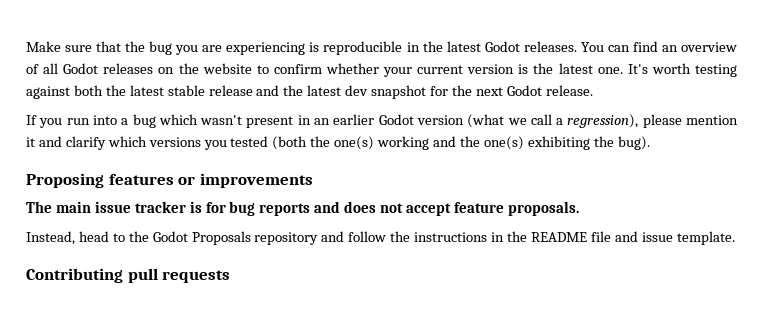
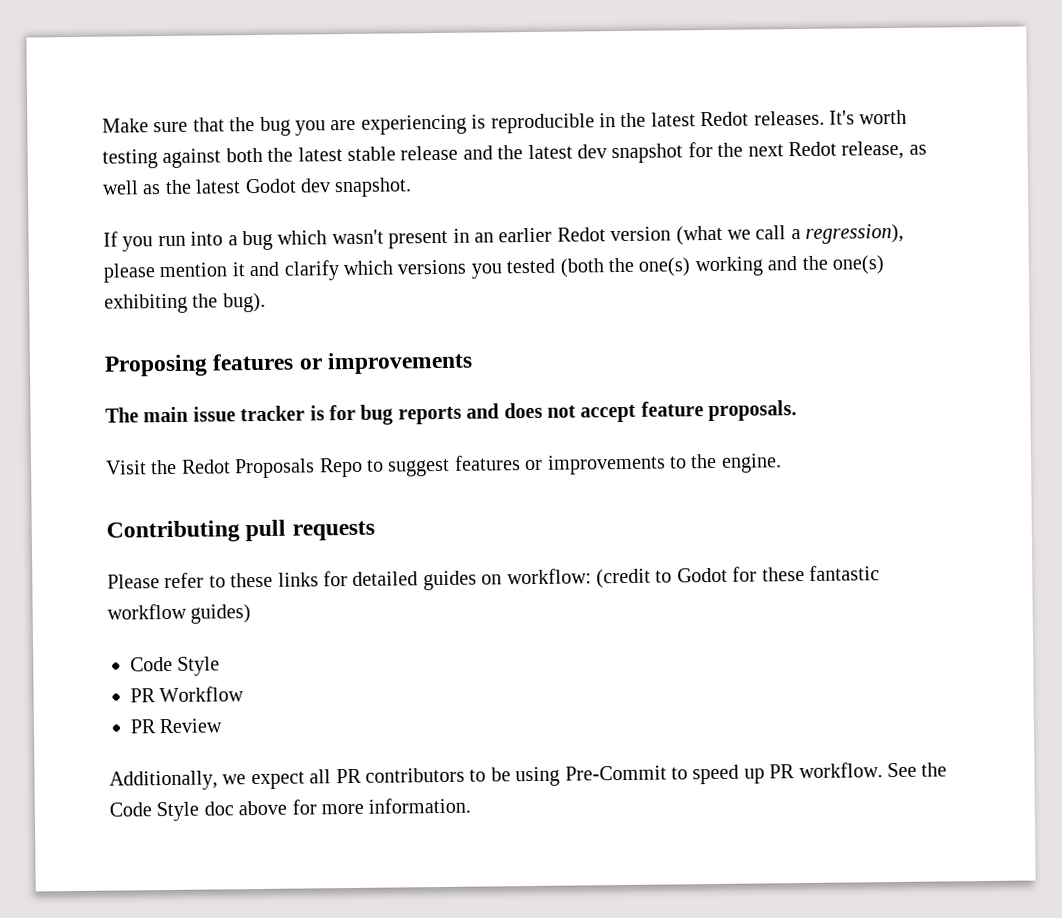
[484,41,737,52] [26,63,623,77] Godot releases. You can find an overview of all Godot releases on the website to confirm whether your current version is the latest one. -> [700,110,825,127] Redot releases.
[506,85,593,96] Godot release. -> [787,140,927,160] [102,177,413,198] Redot release, as well as the latest Godot dev snapshot.
[378,114,414,125] Godot -> [556,227,606,242] Redot
[26,231,735,245] [26,268,231,283] Instead, head to the Godot Proposals repository and follow the instructions in the README file and issue template. // Contributing pull requests -> [105,453,782,479] [106,519,375,543] [107,565,880,591] [107,603,252,624] [130,656,221,676] [130,686,245,703] [130,718,223,734] [109,762,948,791] [109,797,472,822] Visit the Redot Proposals Repo to suggest features or improvements to the engine. // Contributing pull requests // Please refer to these links for detailed guides on workflow: (credit to Godot for these fantastic workflow guides) // Code Style // PR Workflow // PR Review // Additionally, we expect all PR contributors to be using Pre-Commit to speed up PR workflow. See the Code Style doc above for more information.

